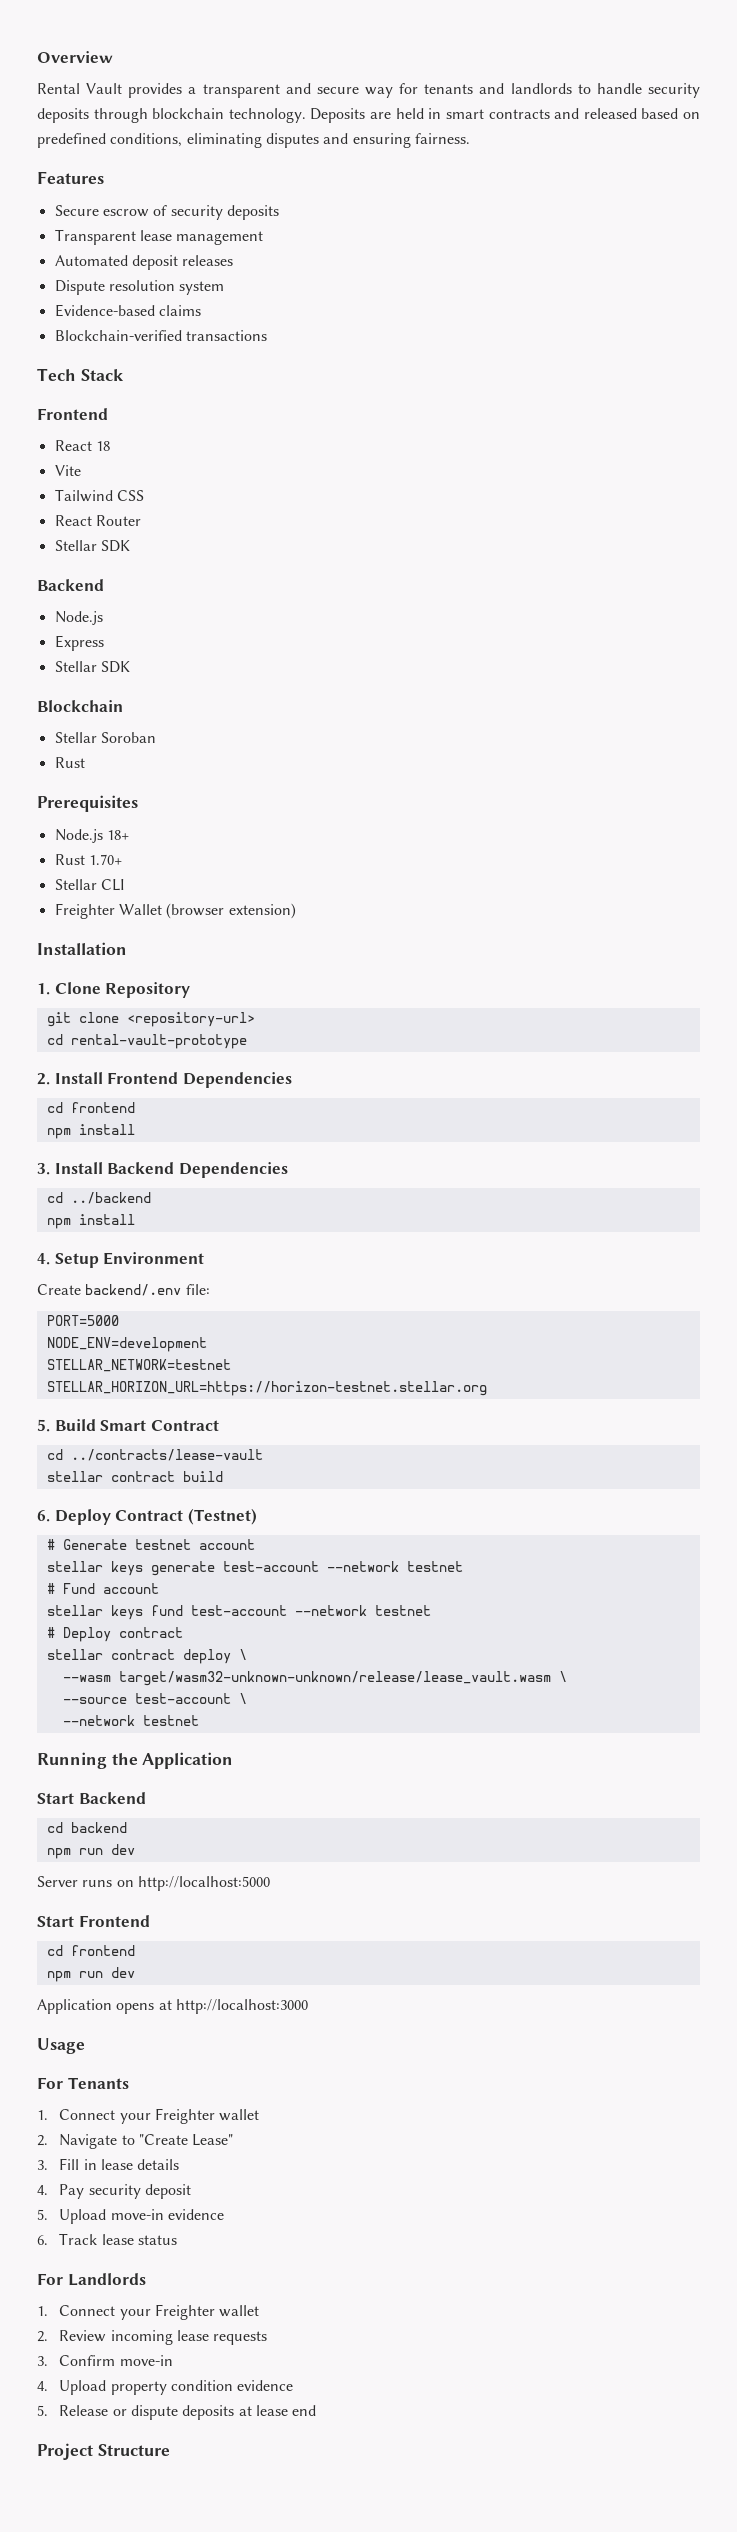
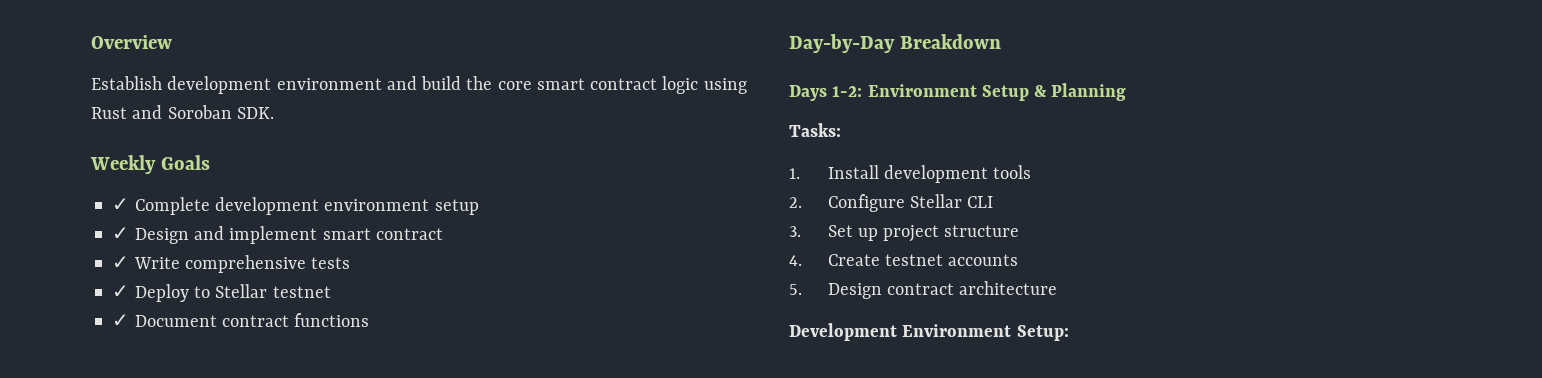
[37,83,700,98] [37,108,701,123] [37,133,470,148] [37,171,104,184] [54,205,279,220] [54,229,264,245] [54,255,234,270] [54,280,225,295] [54,304,201,317] [54,330,267,341] [37,368,124,381] [37,408,108,420] [54,440,110,451] [54,465,81,476] [54,489,144,502] [54,515,141,526] [54,540,130,552] [37,579,104,591] [54,611,103,625] [54,635,104,651] [54,661,130,673] [37,700,123,712] [54,732,156,743] [54,757,85,768] [37,795,138,812] [54,829,129,843] [54,854,122,865] [54,879,125,891] [54,903,296,919] [37,942,127,955] [37,982,191,998] [46,1012,255,1027] [46,1034,247,1049] [37,1072,292,1088] [46,1102,135,1113] [46,1124,135,1139] [37,1162,288,1178] [46,1192,151,1204] [46,1214,135,1229] [37,1252,205,1268] [37,1284,210,1296] [46,1315,119,1326] [46,1337,207,1352] [46,1359,231,1372] [46,1381,487,1396] [37,1419,219,1432] [46,1449,263,1461] [46,1471,223,1482] [37,1508,257,1525] [46,1539,255,1550] [46,1561,463,1576] [46,1583,159,1594] [46,1605,431,1620] [46,1627,183,1642] [46,1649,247,1664] [62,1671,567,1686] [62,1693,247,1704] [62,1715,199,1726] [37,1752,234,1769] [37,1792,146,1804] [46,1822,127,1833] [46,1844,135,1859] [37,1876,270,1891] [37,1915,150,1927] [46,1945,135,1956] [46,1967,135,1982] [37,1999,308,2014] [37,2038,85,2054] [37,2077,129,2089] [37,2108,260,2124] [37,2134,234,2149] [37,2158,180,2170] [37,2184,192,2199] [37,2209,225,2224] [37,2233,178,2245] [37,2273,146,2286] [37,2304,260,2320] [37,2330,268,2345] [37,2355,173,2366] [37,2380,294,2395] [37,2405,317,2420] [37,2443,170,2460] Rental Vault provides a transparent and secure way for tenants and landlords to handle security deposits through blockchain technology. Deposits are held in smart contracts and released based on predefined conditions, eliminating disputes and ensuring fairness. // Features // Secure escrow of security deposits // Transparent lease management // Automated deposit releases // Dispute resolution system // Evidence-based claims // Blockchain-verified transactions // Tech Stack // Frontend // React 18 // Vite // Tailwind CSS // React Router // Stellar SDK // Backend // Node.js // Express // Stellar SDK // Blockchain // Stellar Soroban // Rust // Prerequisites // Node.js 18+ // Rust 1.70+ // Stellar CLI // Freighter Wallet (browser extension) // Installation // 1. Clone Repository // git clone <repository-url> // cd rental-vault-prototype // 2. Install Frontend Dependencies // cd frontend // npm install // 3. Install Backend Dependencies // cd ../backend // npm install // 4. Setup Environment // Create backend/.env file: // PORT=5000 // NODE_ENV=development // STELLAR_NETWORK=testnet // STELLAR_HORIZON_URL=https://horizon-testnet.stellar.org // 5. Build Smart Contract // cd ../contracts/lease-vault // stellar contract build // 6. Deploy Contract (Testnet) // # Generate testnet account // stellar keys generate test-account --network testnet // # Fund account // stellar keys fund test-account --network testnet // # Deploy contract // stellar contract deploy \ // --wasm target/wasm32-unknown-unknown/release/lease_vault.wasm \ // --source test-account \ // --network testnet // Running the Application // Start Backend // cd backend // npm run dev // Server runs on http://localhost:5000 // Start Frontend // cd frontend // npm run dev // Application opens at http://localhost:3000 // Usage // For Tenants // 1. Connect your Freighter wallet // 2. Navigate to "Create Lease" // 3. Fill in lease details // 4. Pay security deposit // 5. Upload move-in evidence // 6. Track lease status // For Landlords // 1. Connect your Freighter wallet // 2. Review incoming lease requests // 3. Confirm move-in // 4. Upload property condition evidence // 5. Release or dispute deposits at lease end // Project Structure -> [91,76,747,94] [91,105,274,119] [90,155,210,174] [112,197,479,215] [112,226,443,244] [112,255,351,273] [112,284,331,302] [112,313,370,327] [789,34,1001,53] [789,83,1127,101] [789,123,841,137] [789,165,1032,183] [789,194,994,212] [789,225,1020,242] [789,254,1019,266] [789,281,1058,299] [789,323,1069,341] Establish development environment and build the core smart contract logic using Rust and Soroban SDK. // Weekly Goals // ✓ Complete development environment setup // ✓ Design and implement smart contract // ✓ Write comprehensive tests // ✓ Deploy to Stellar testnet // ✓ Document contract functions // Day-by-Day Breakdown // Days 1-2: Environment Setup & Planning // Tasks: // 1. Install development tools // 2. Configure Stellar CLI // 3. Set up project structure // 4. Create testnet accounts // 5. Design contract architecture // Development Environment Setup:

